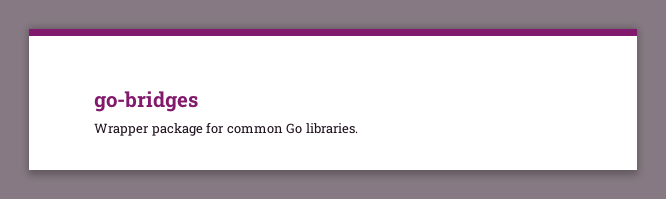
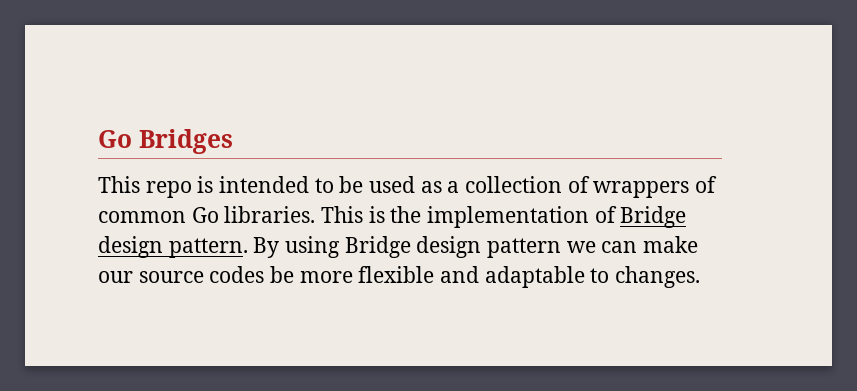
[94,91,198,112] [94,122,358,136] go-bridges // Wrapper package for common Go libraries. -> [98,129,233,154] [98,176,718,198] [98,206,687,228] [98,236,699,258] [98,266,701,288] Go Bridges // This repo is intended to be used as a collection of wrappers of common Go libraries. This is the implementation of Bridge design pattern. By using Bridge design pattern we can make our source codes be more flexible and adaptable to changes.

